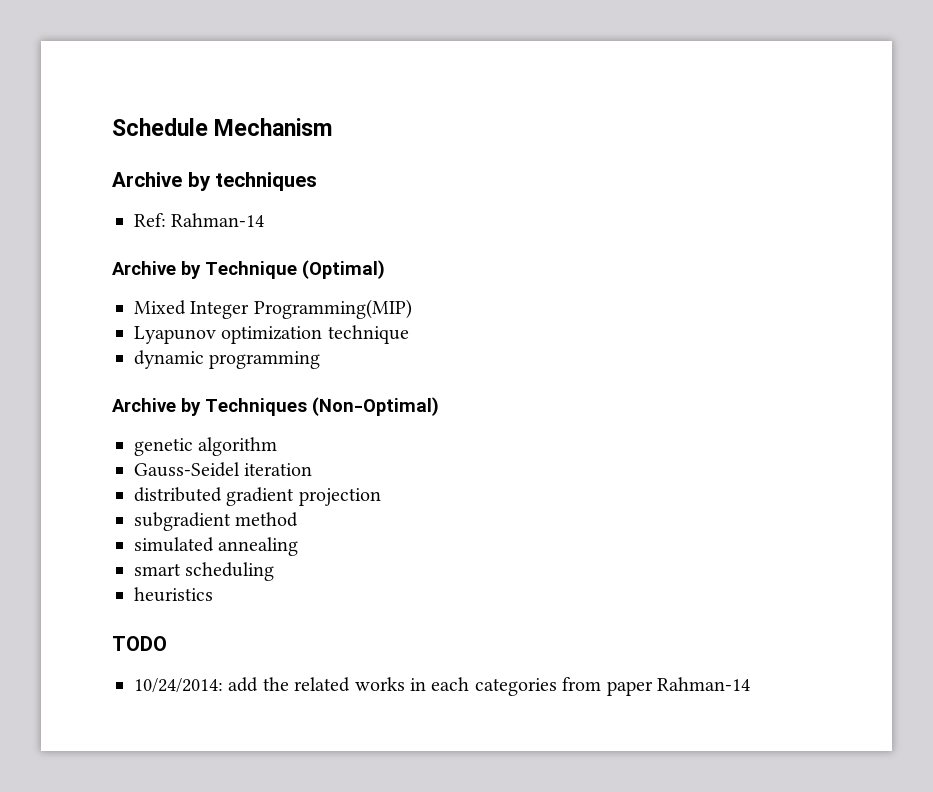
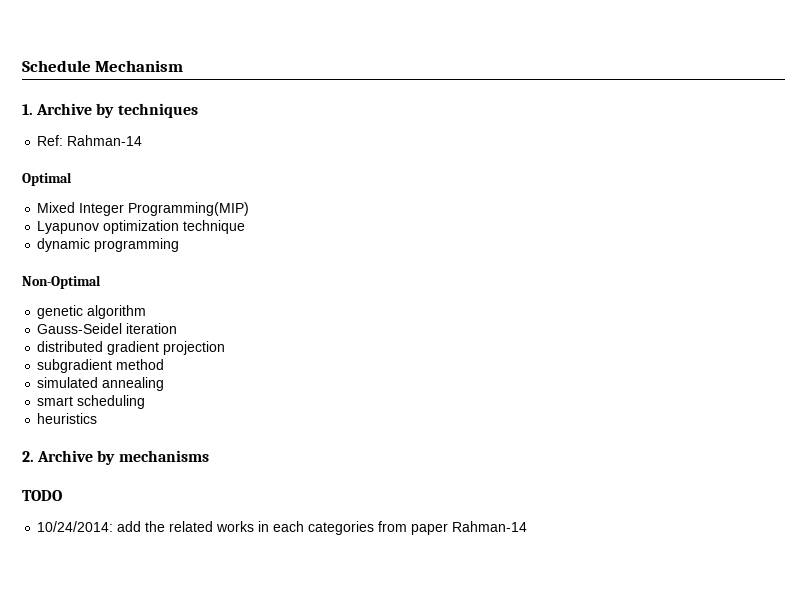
(333, 127) none -> [22,104,33,115] 1.
[112,260,385,279] Archive by Technique (Optimal) -> [22,172,72,186] Optimal
[112,397,439,416] Archive by Techniques (Non-Optimal) -> [22,275,101,289] Non-Optimal
(213, 594) none -> [22,450,209,465] // 2. Archive by mechanisms

